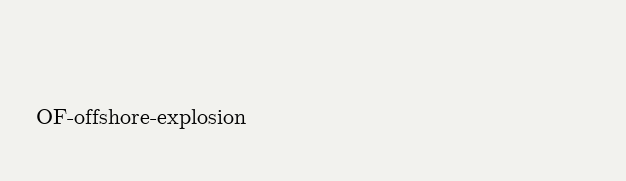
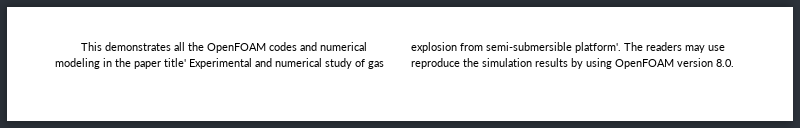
[36,109,246,129] OF-offshore-explosion -> [81,42,368,53] [55,58,384,69] [411,42,725,53] [411,58,734,69] This demonstrates all the OpenFOAM codes and numerical modeling in the paper title' Experimental and numerical study of gas explosion from semi-submersible platform'. The readers may use reproduce the simulation results by using OpenFOAM version 8.0.

